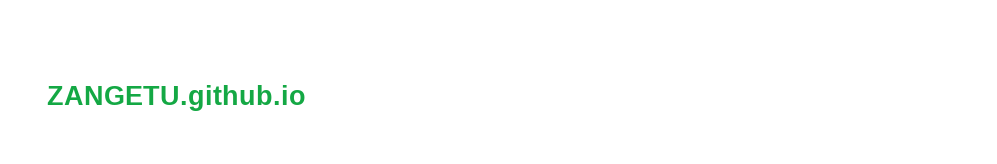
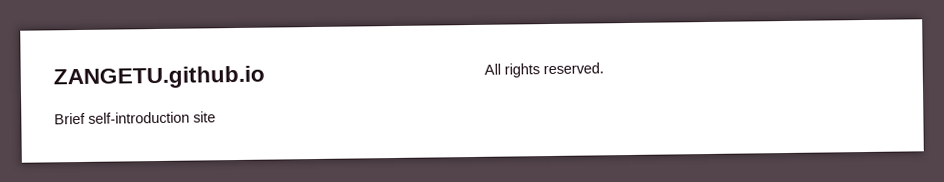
(306, 98) none -> [54,111,216,125] [484,62,604,78] // Brief self-introduction site // All rights reserved.

